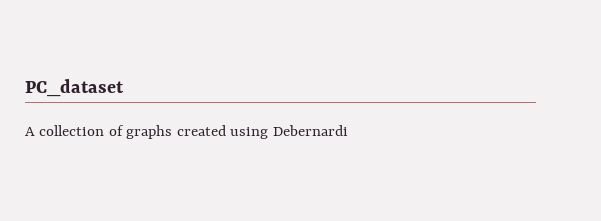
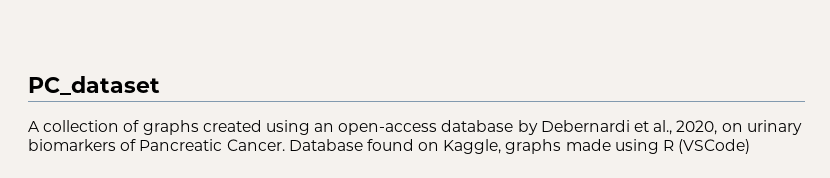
[272,125,348,136] Debernardi -> [314,120,802,135] [28,139,751,154] an open-access database by Debernardi et al., 2020, on urinary biomarkers of Pancreatic Cancer. Database found on Kaggle, graphs made using R (VSCode)

